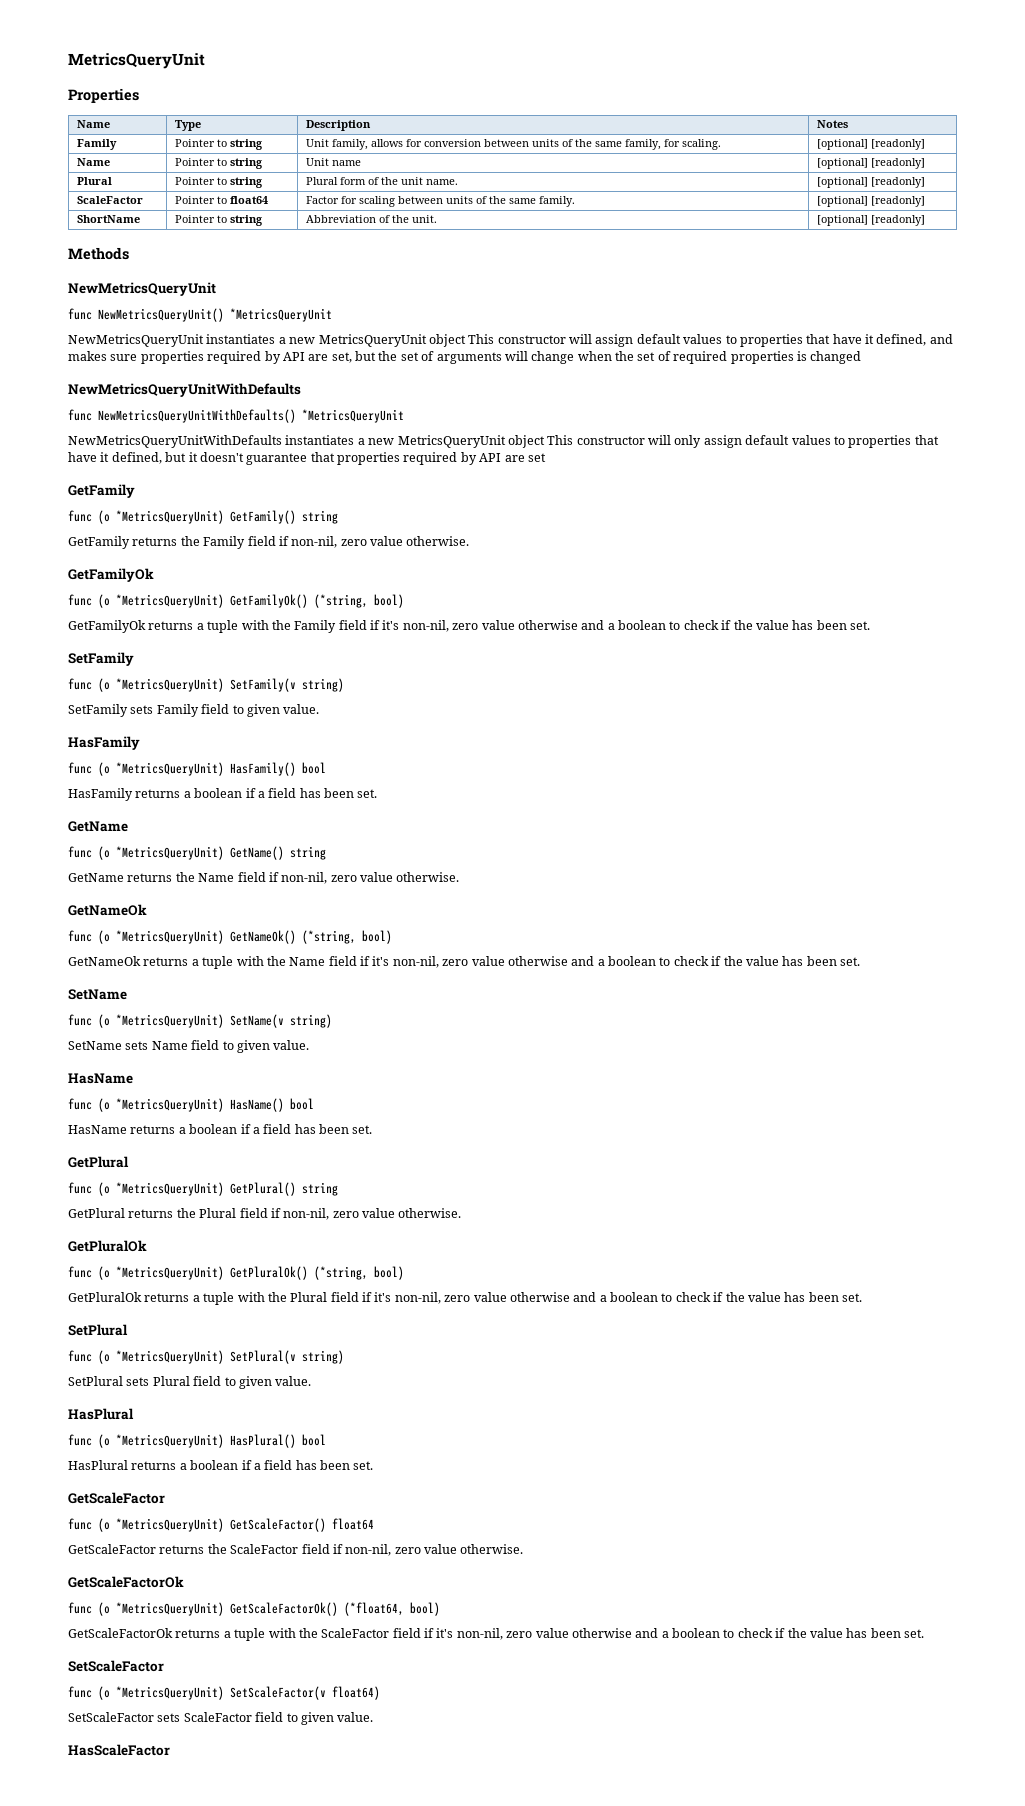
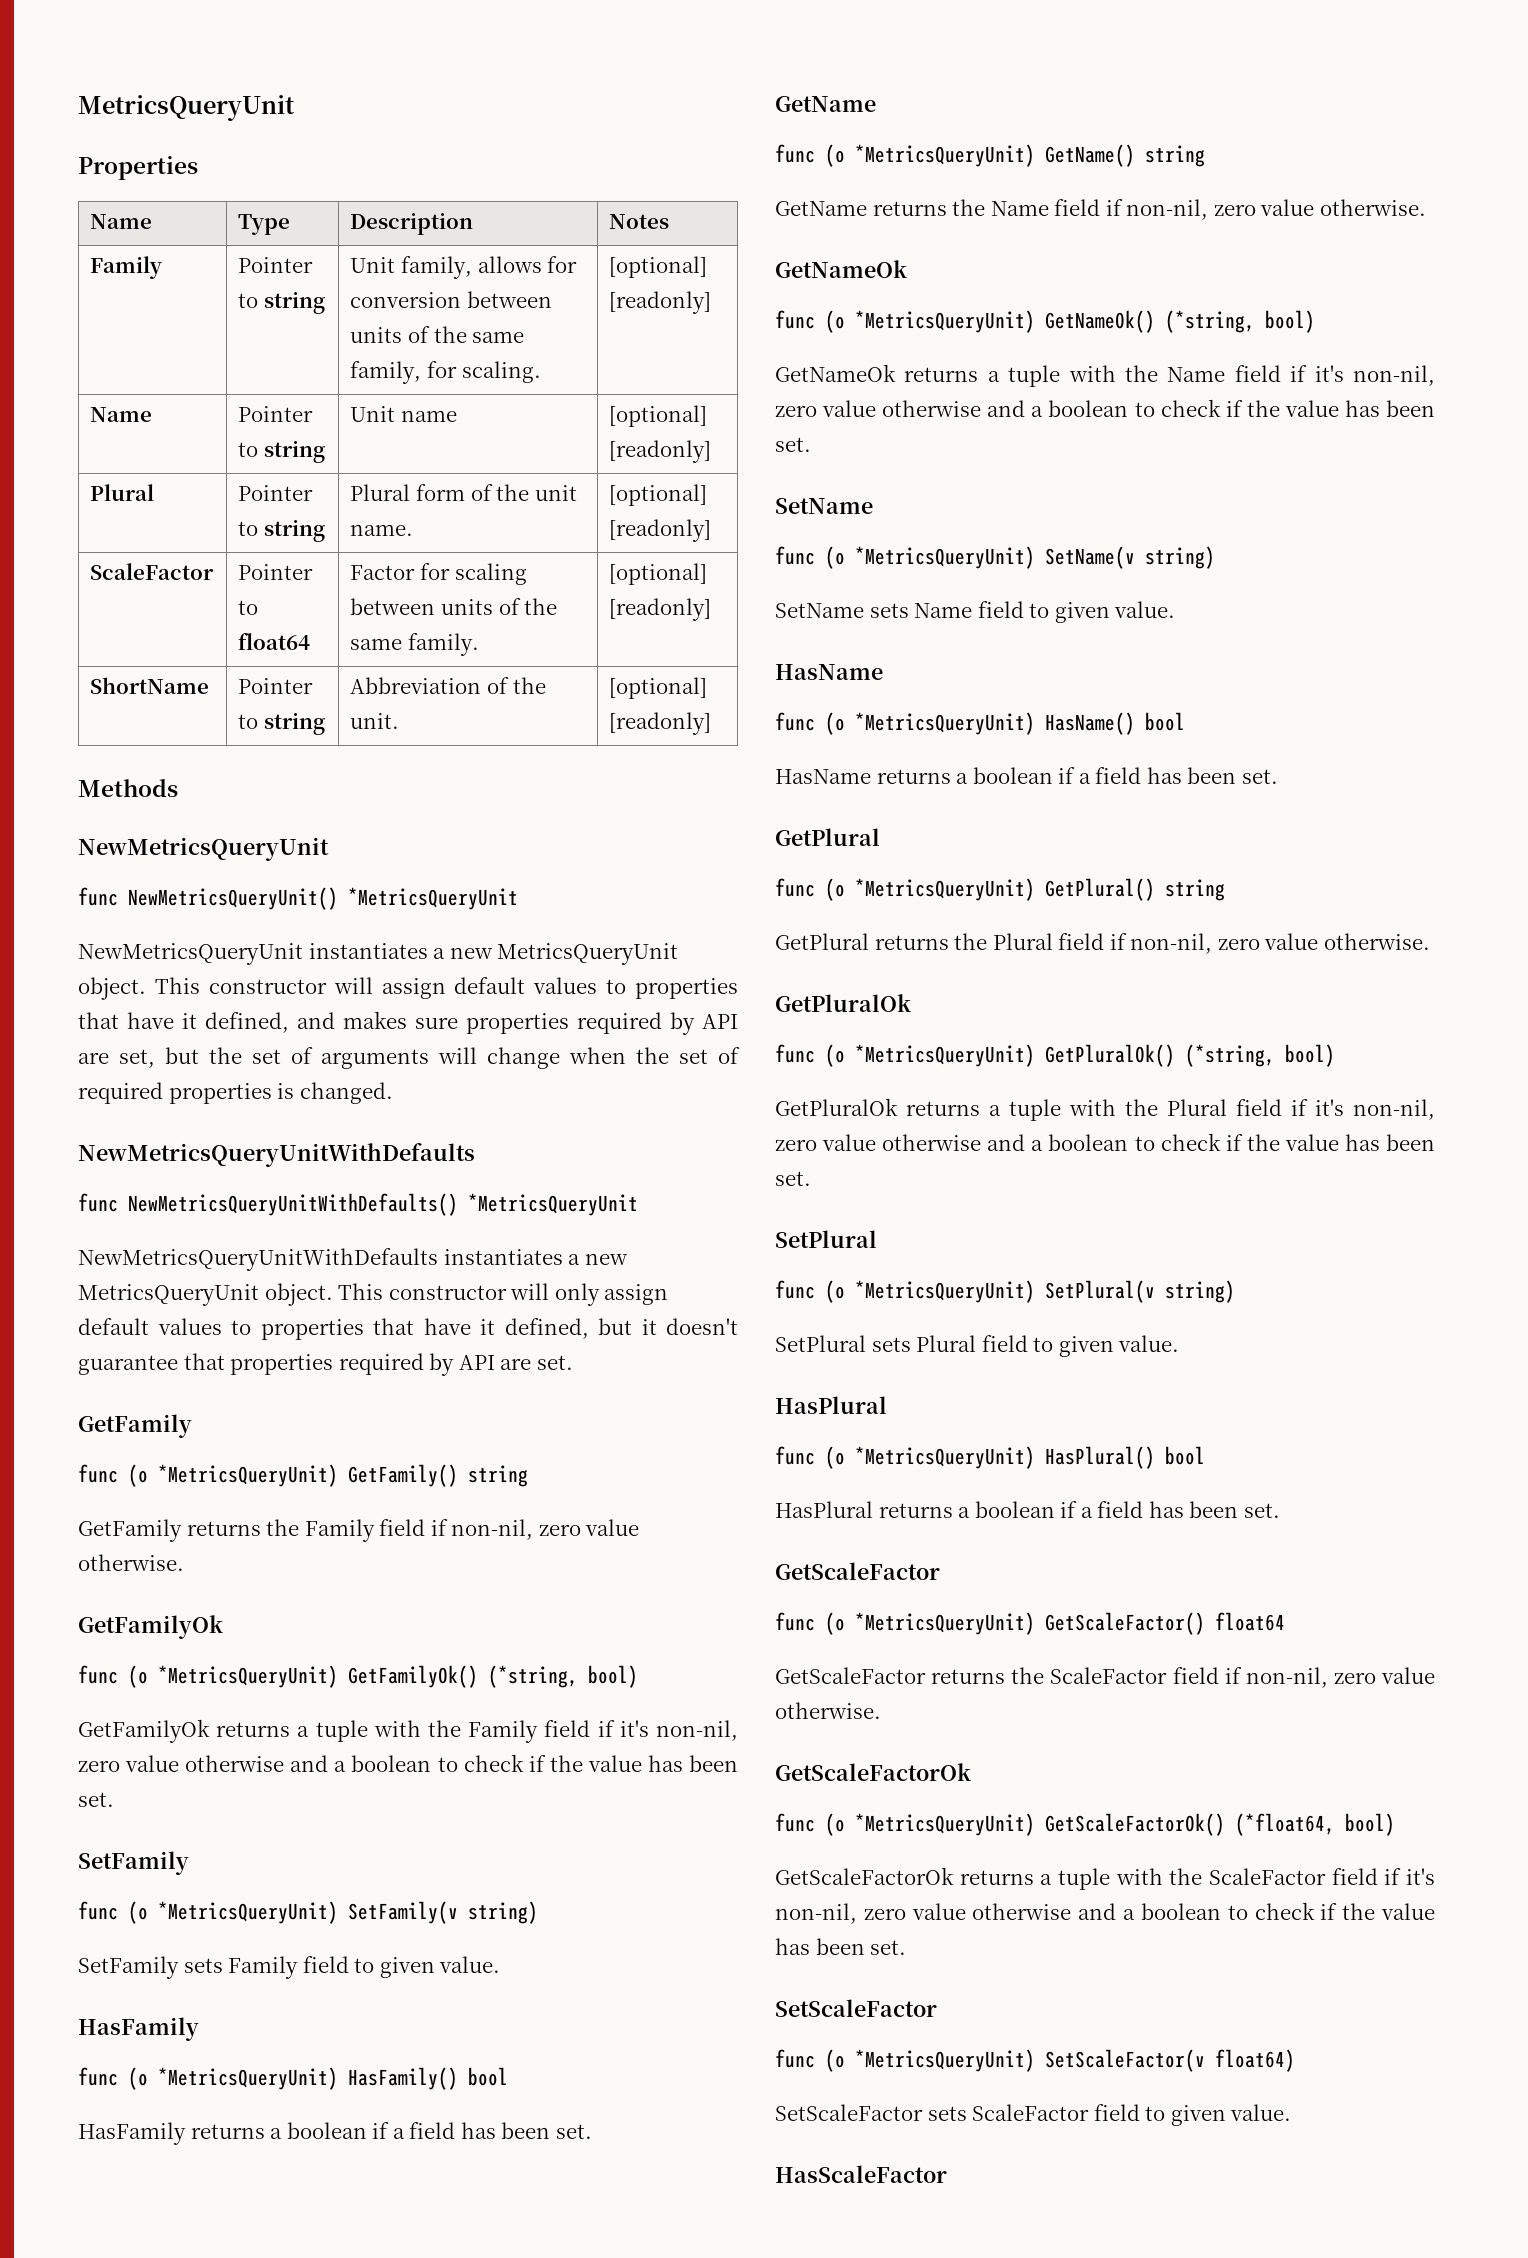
[428,334,466,347] object -> [78,977,146,1000] object.
[810,351,862,364] changed -> [299,1082,393,1104] changed.
[507,435,545,448] object -> [264,1283,333,1306] object.
[527,453,546,462] set -> [536,1355,573,1370] set.

